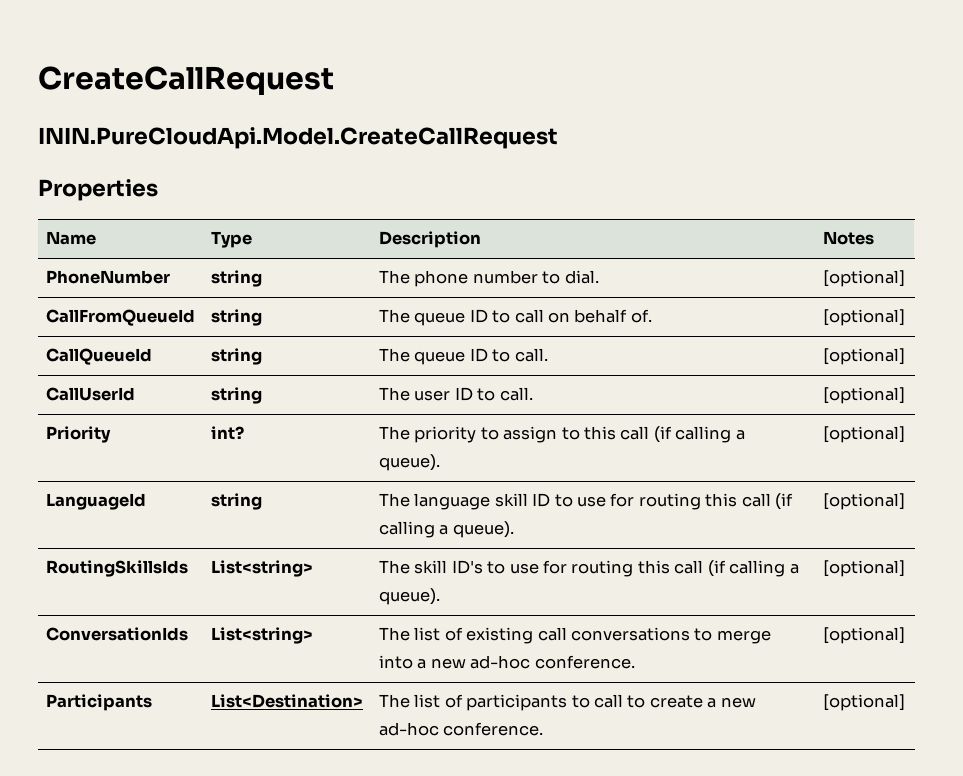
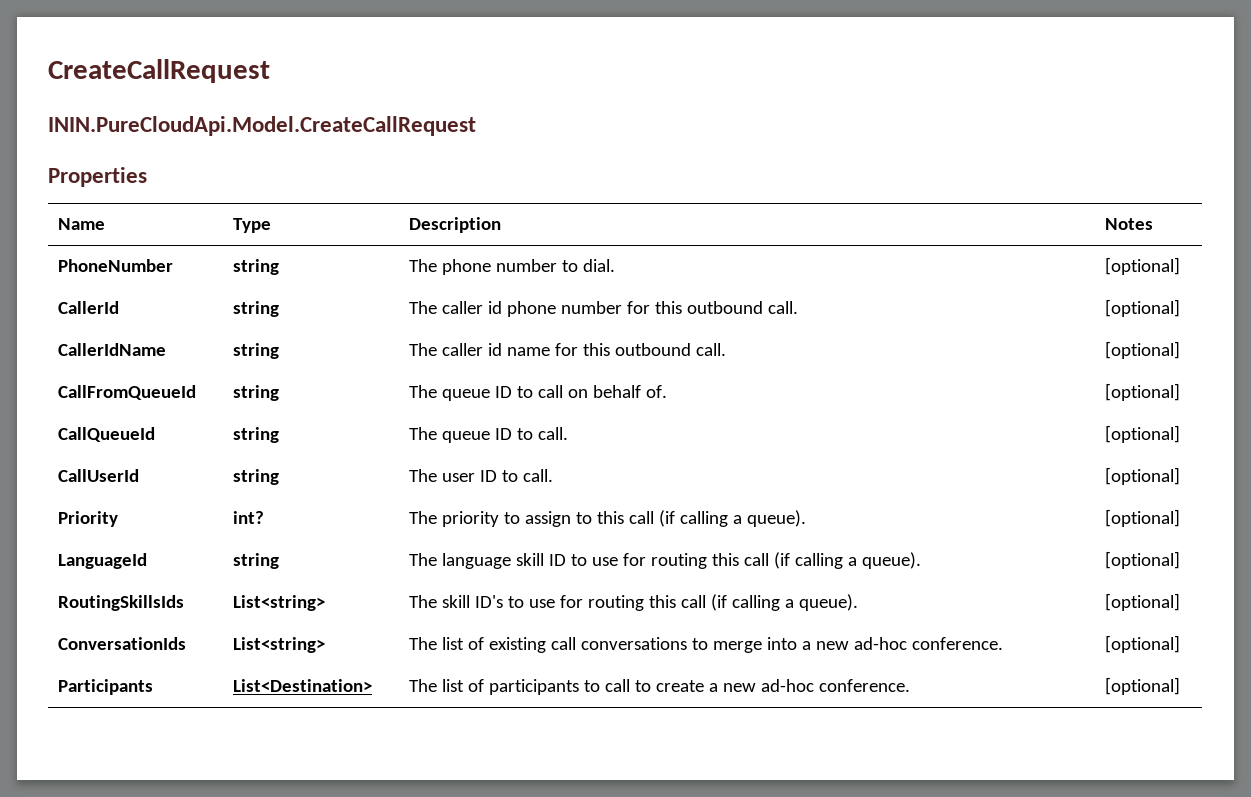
(905, 278) none -> [58,301,120,314] [233,301,280,317] [409,301,799,317] [1105,299,1181,317] [58,343,167,356] [233,343,280,359] [409,343,727,356] [1105,341,1181,359] // CallerId | string | The caller id phone number for this outbound call. | [optional] // CallerIdName | string | The caller id name for this outbound call. | [optional]

